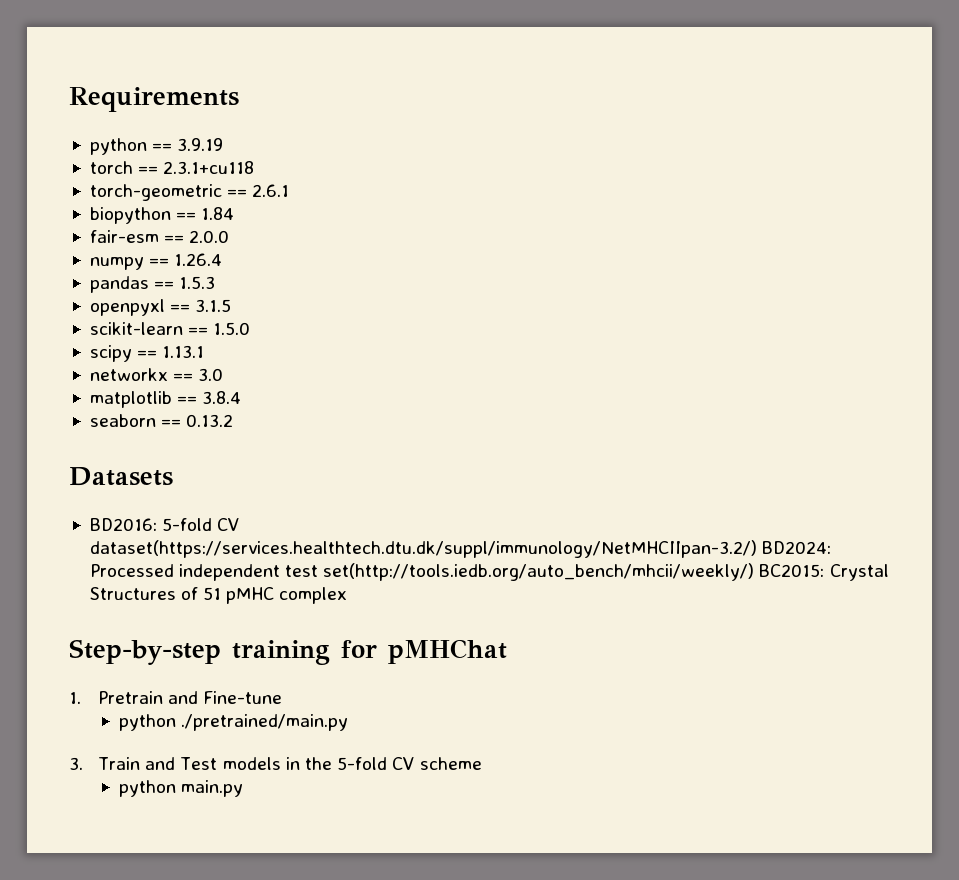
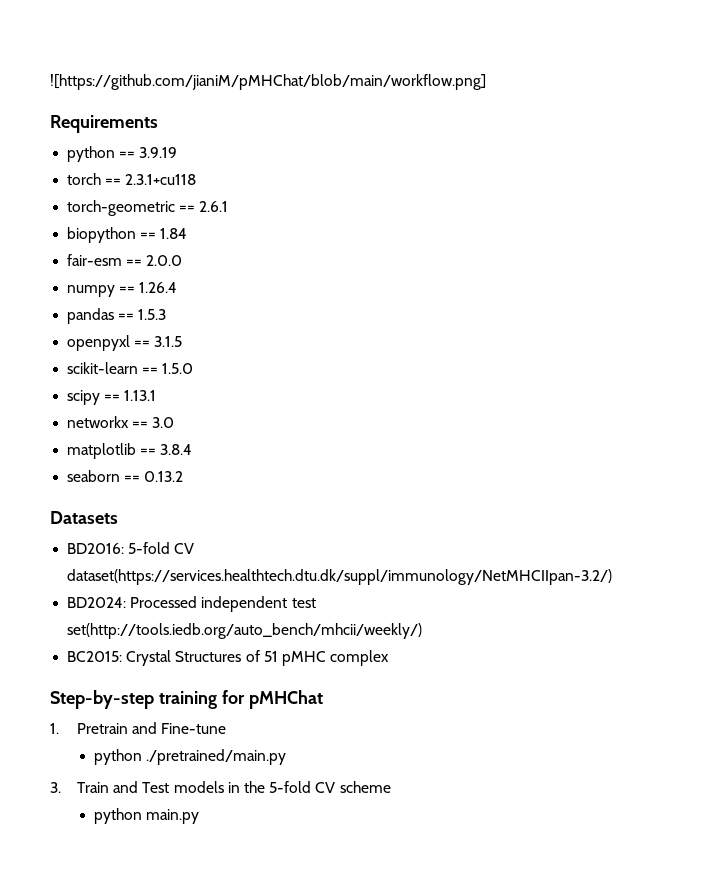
(69, 99) none -> [50,74,486,90] ![https://github.com/jianiM/pMHChat/blob/main/workflow.png] //
(757, 549) none -> (613, 577) //
(755, 572) none -> (423, 631) //

